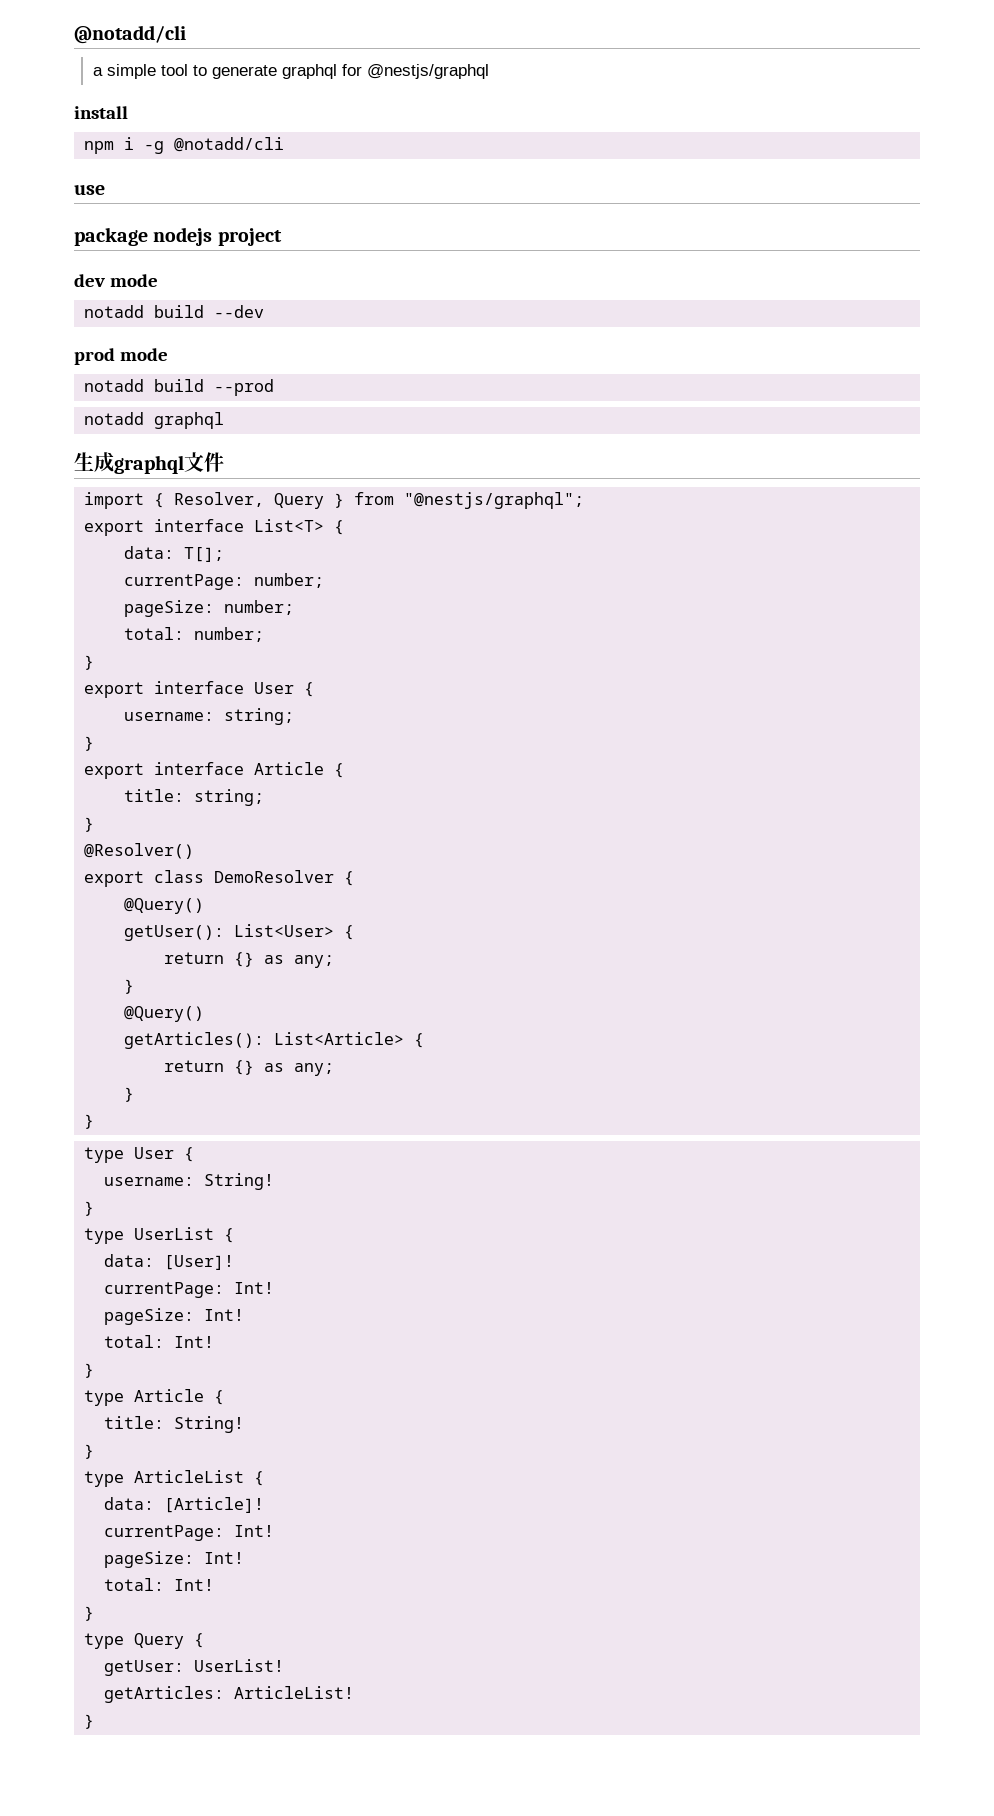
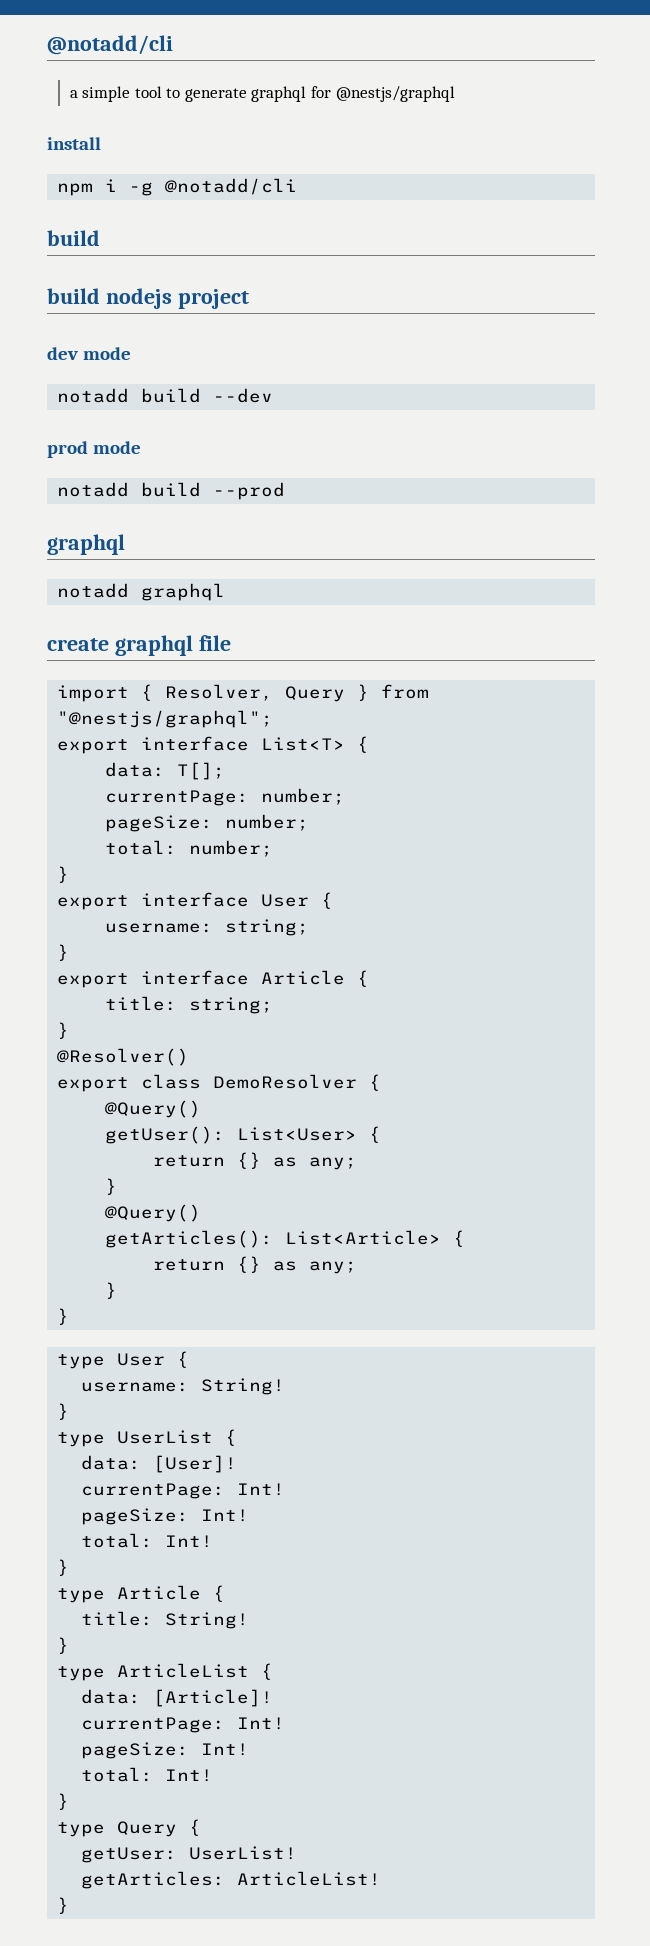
[74,185,105,195] [74,227,148,246] use // package -> [47,230,100,246] [47,288,100,304] build // build
(275, 387) none -> [47,534,125,555] // graphql
[74,452,224,474] 生成graphql文件 -> [47,635,231,656] create graphql file

